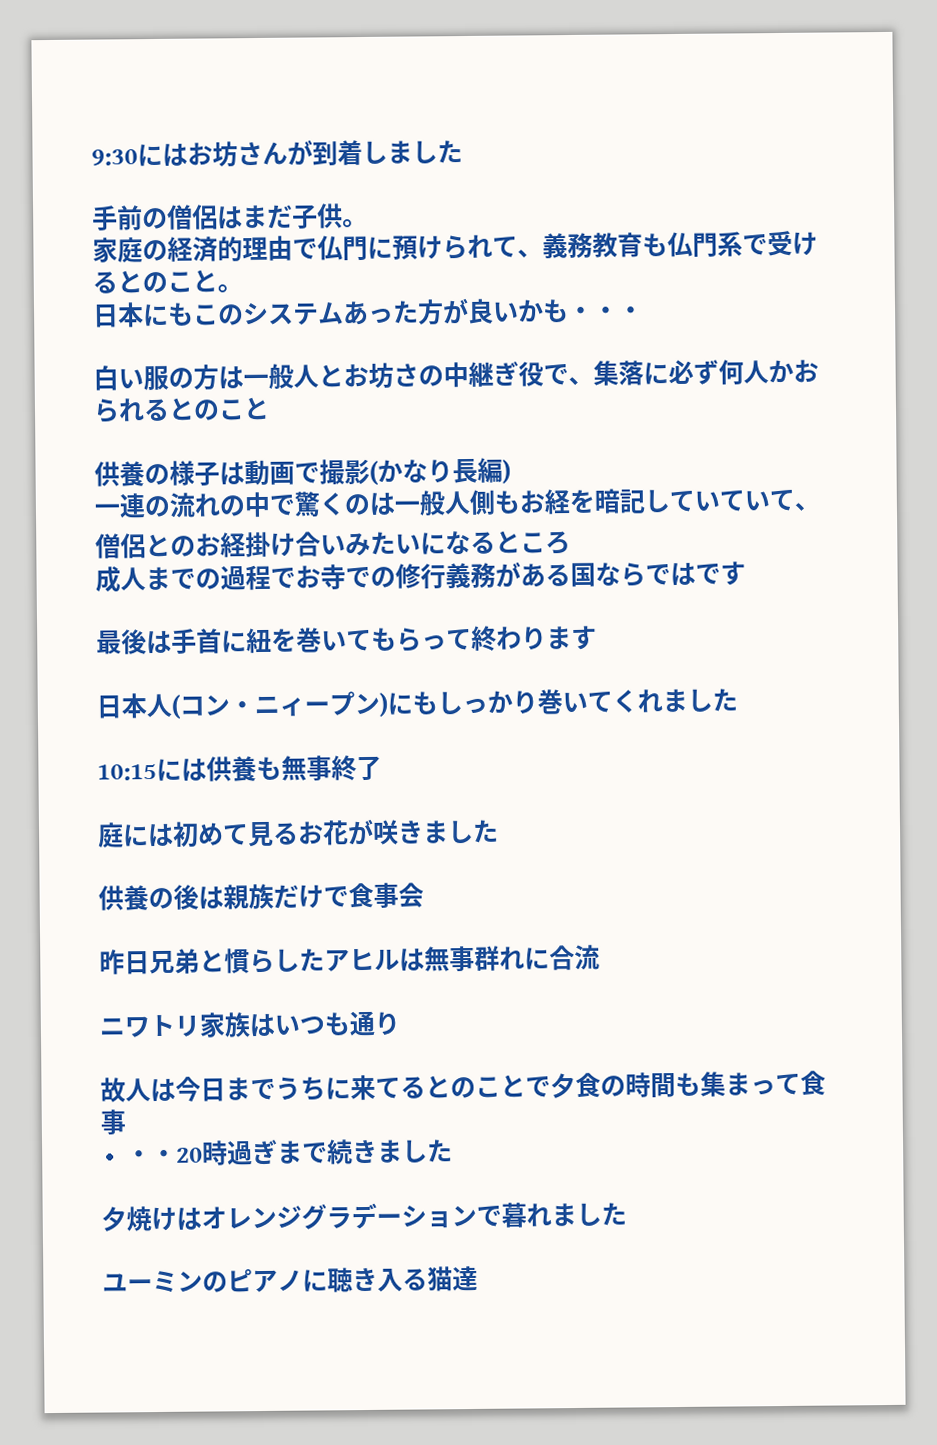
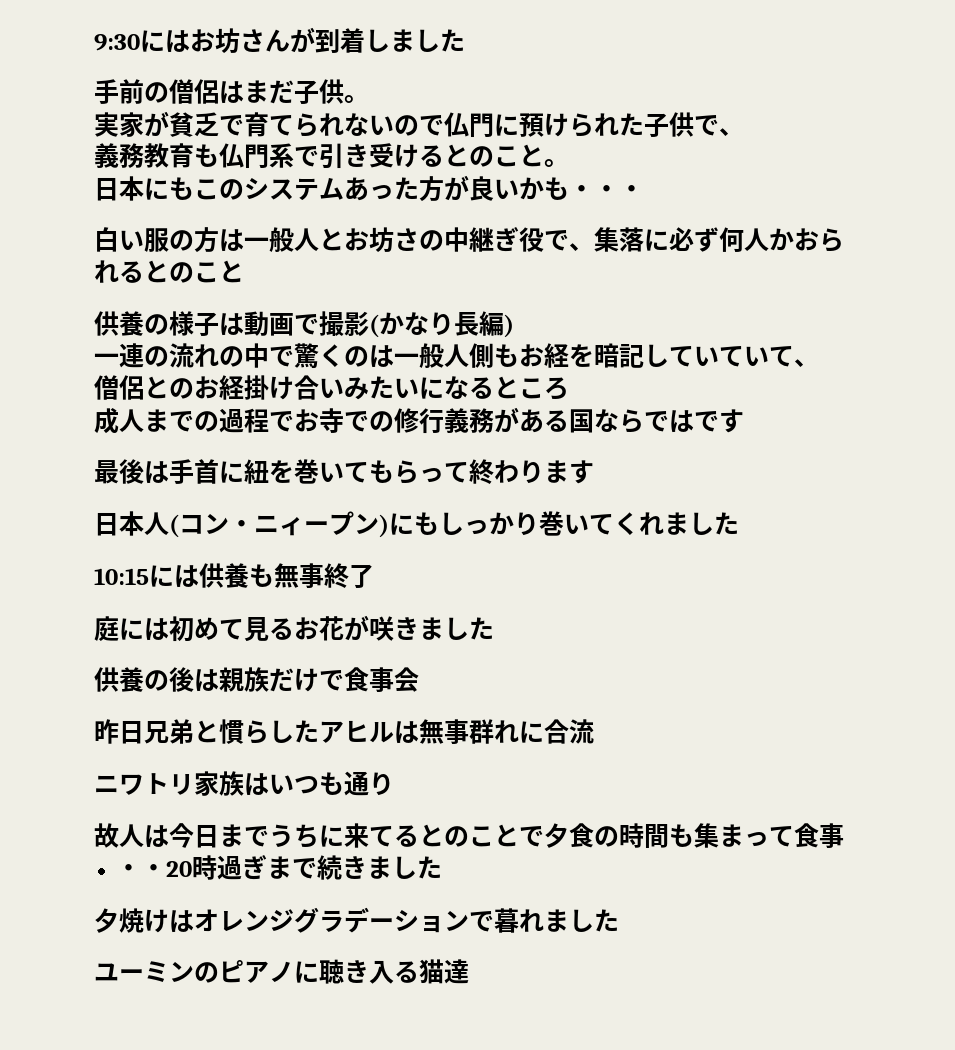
[92,235,293,263] 家庭の経済的理由 -> [94,111,419,137] 実家が貧乏で育てられないの
[492,236,543,258] て、 -> [619,112,744,138] た子供で、 //
(768, 245) none -> [319,143,369,169] 引き

